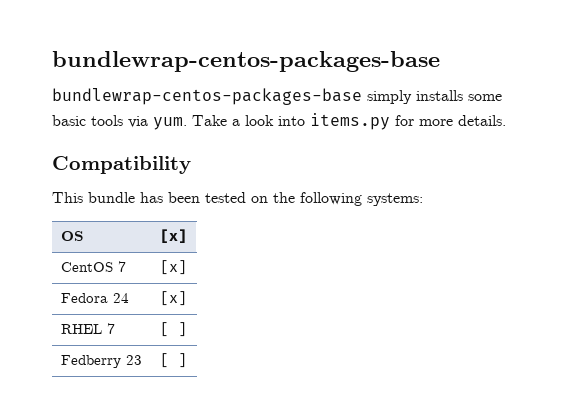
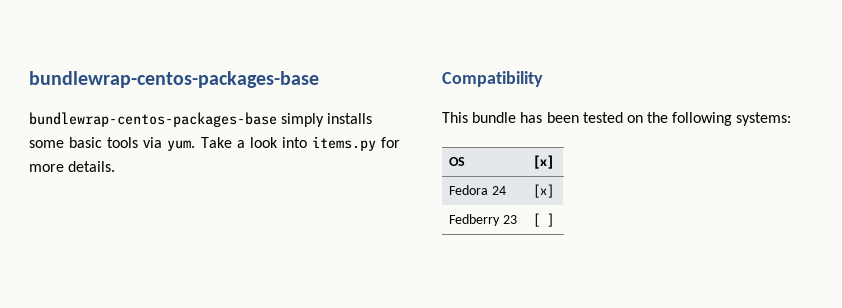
[60,261,126,272] [159,260,187,275] // CentOS 7 | [x] -> (555, 162) none
[60,323,115,334] [159,322,187,337] // RHEL 7 | [ ] -> (555, 191) none

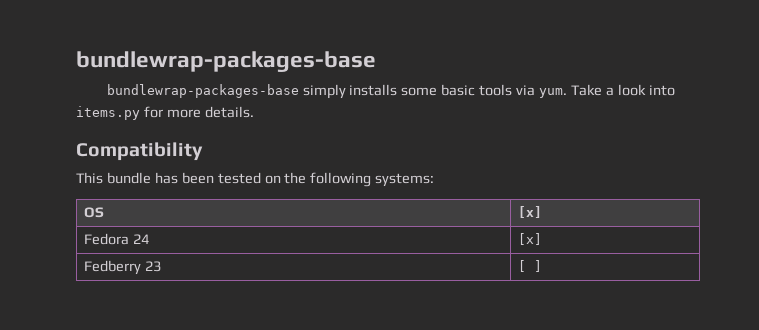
[29,71,319,88] [29,112,277,127] bundlewrap-centos-packages-base // bundlewrap-centos-packages-base -> [76,51,376,72] [106,84,299,98] bundlewrap-packages-base // bundlewrap-packages-base

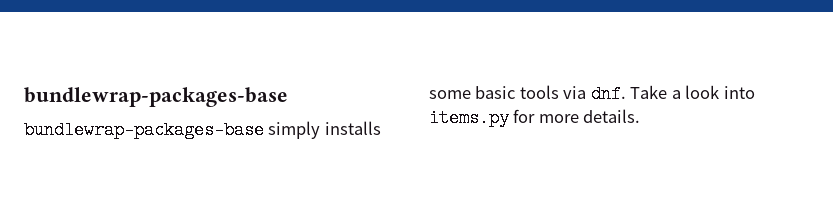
[539,88,568,98] yum. -> [590,85,626,103] dnf.
[76,142,203,161] [76,172,435,187] [84,207,105,218] [518,206,543,218] [84,233,150,245] [518,233,543,245] [84,260,162,275] [518,260,543,272] // Compatibility // This bundle has been tested on the following systems: // OS | [x] // Fedora 24 | [x] // Fedberry 23 | [ ] -> (641, 116) none

